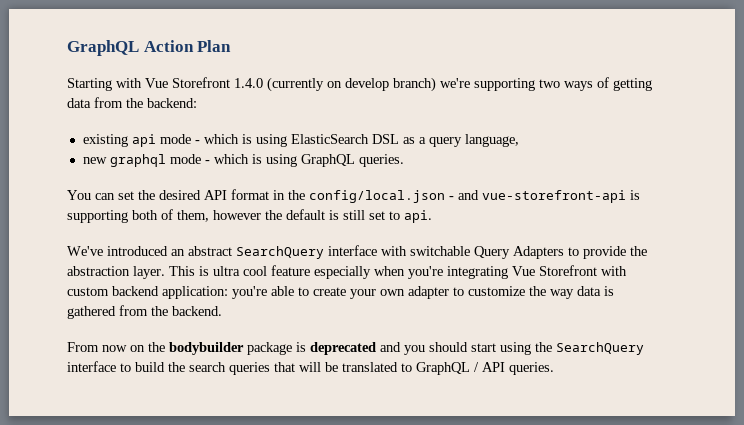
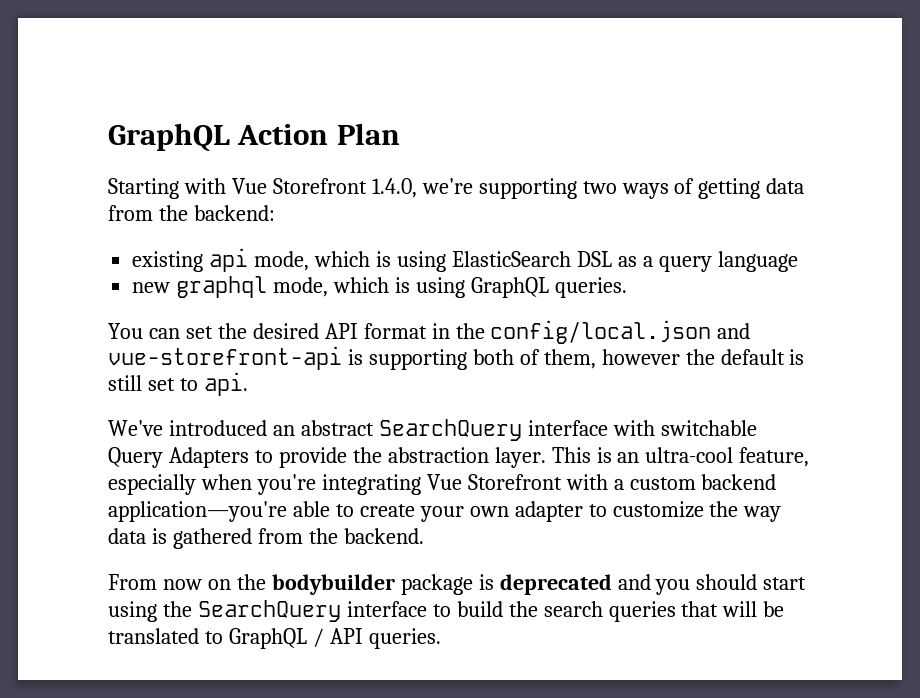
[234,77,436,92] 1.4.0 (currently on develop branch) -> [371,178,417,198] 1.4.0,
[159,134,200,144] mode - -> [254,251,310,271] mode,
[464,134,519,147] language, -> [717,251,798,272] language
[169,154,210,164] mode - -> [273,277,329,297] mode,
[449,196,454,200] - -> (712, 332) none
[213,265,310,276] ultra cool feature -> [617,447,810,467] an ultra-cool feature,
(627, 271) none -> [613,479,624,490] a
[162,286,267,299] application: you're -> [108,501,287,522] application—you're

